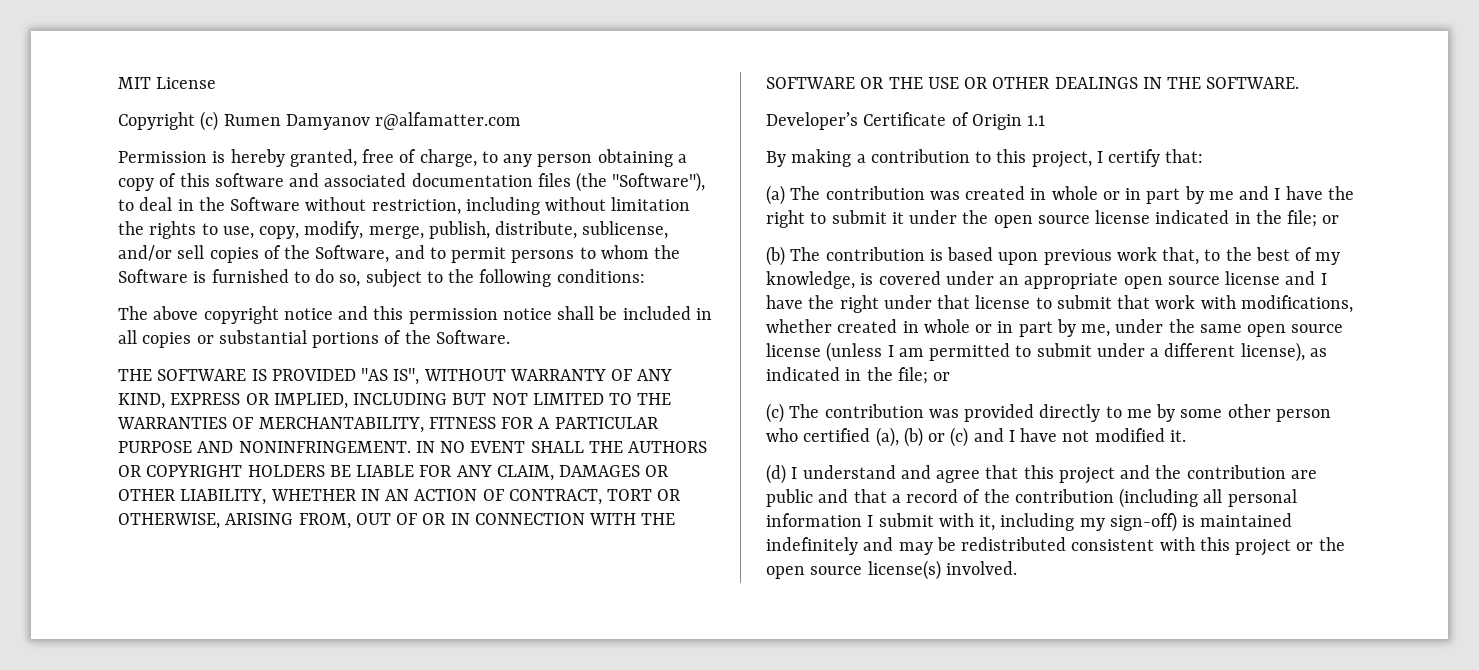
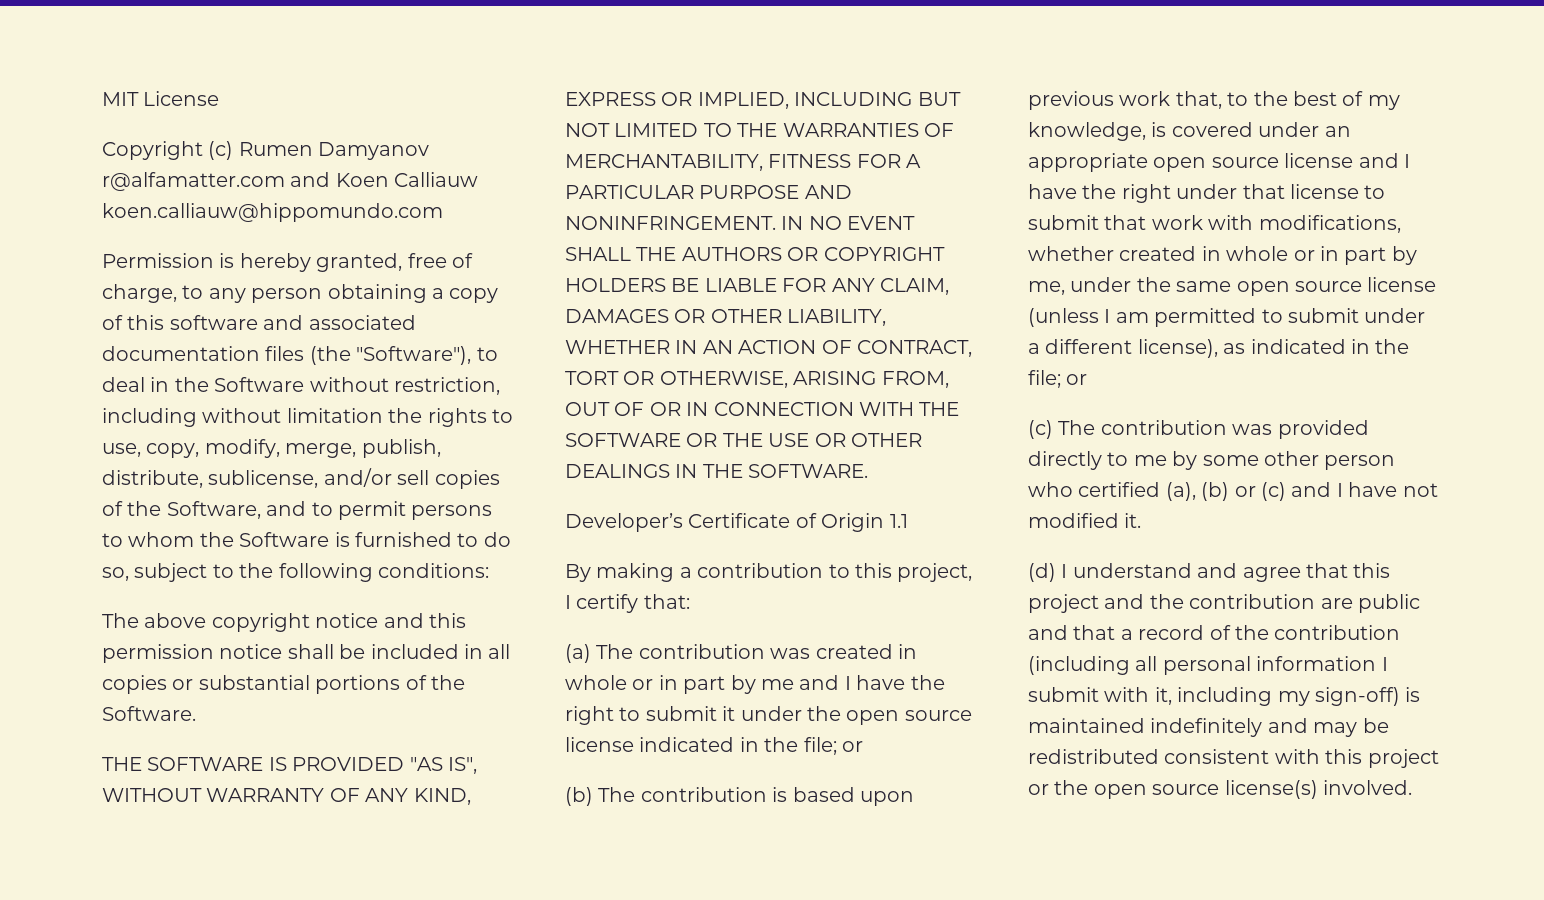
(522, 121) none -> [290,172,479,187] [102,203,443,222] and Koen Calliauw koen.calliauw@hippomundo.com

